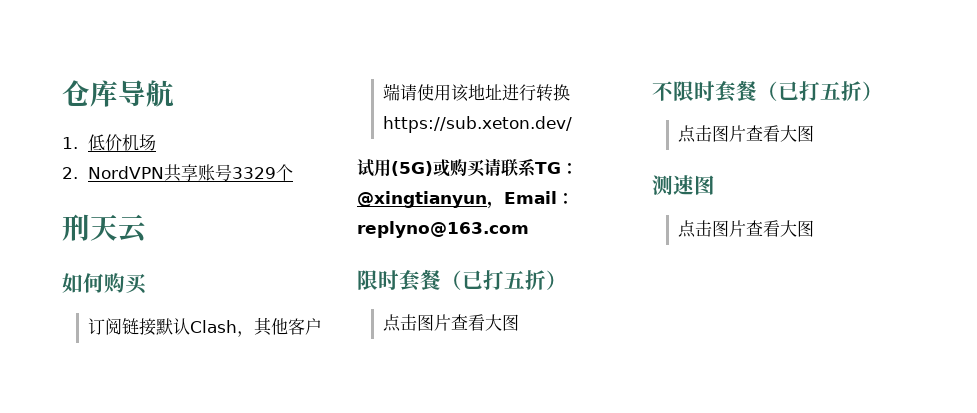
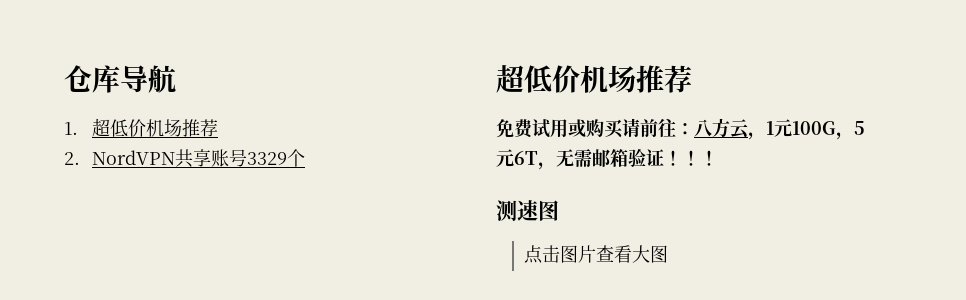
[88,134,157,151] 低价机场 -> [92,118,219,137] 超低价机场推荐
[62,214,147,244] [62,273,148,294] [88,317,323,337] [383,83,571,102] [383,116,573,133] [357,158,578,177] [357,191,574,209] [357,221,529,238] [357,269,567,291] [383,314,520,332] [652,80,883,102] [678,125,815,143] 刑天云 // 如何购买 // 订阅链接默认Clash，其他客户端请使用该地址进行转换https://sub.xeton.dev/ // 试用(5G)或购买请联系TG：@xingtianyun，Email：replyno@163.com // 限时套餐（已打五折） // 点击图片查看大图 // 不限时套餐（已打五折） // 点击图片查看大图 -> [496,65,692,93] [496,118,865,140] [496,149,718,170] 超低价机场推荐 // 免费试用或购买请前往：八方云，1元100G，5元6T，无需邮箱验证！！！

